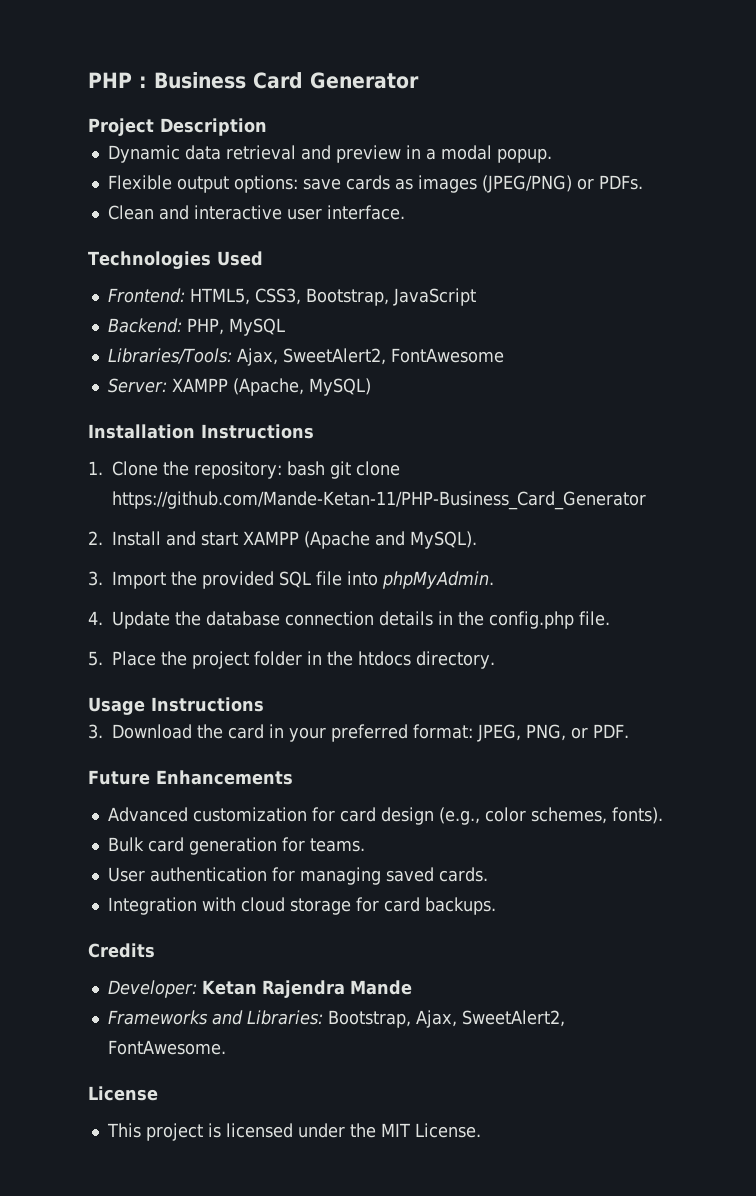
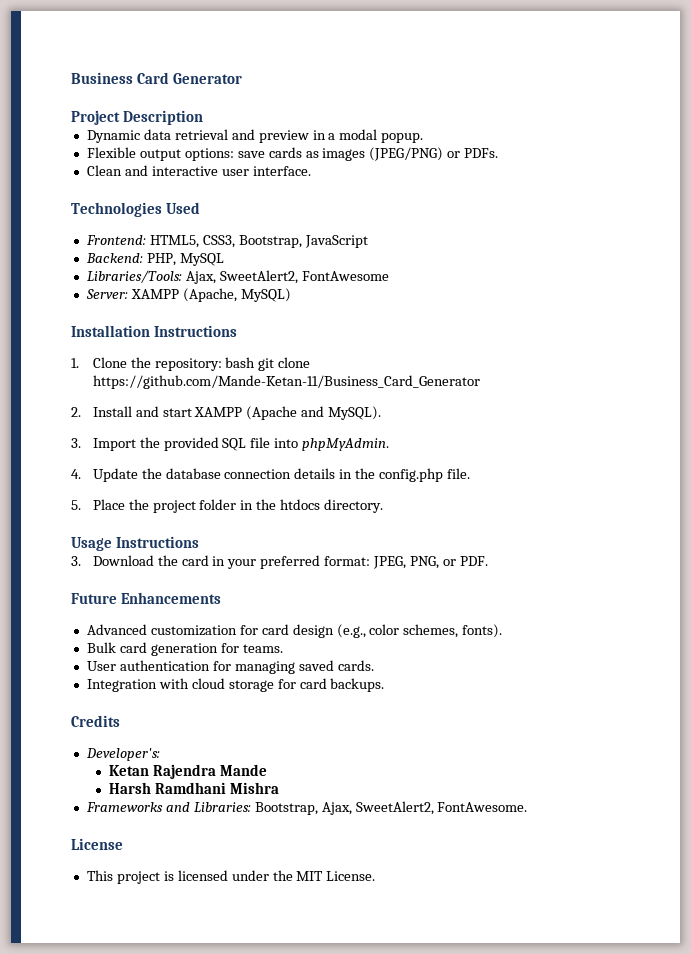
[88,72,147,88] PHP : -> (71, 78) none
[112,491,646,510] https://github.com/Mande-Ketan-11/PHP-Business_Card_Generator -> [92,375,480,389] https://github.com/Mande-Ketan-11/Business_Card_Generator
[107,980,197,998] Developer: -> [85,748,160,761] Developer's: //
(412, 987) none -> [108,782,279,794] // Harsh Ramdhani Mishra

